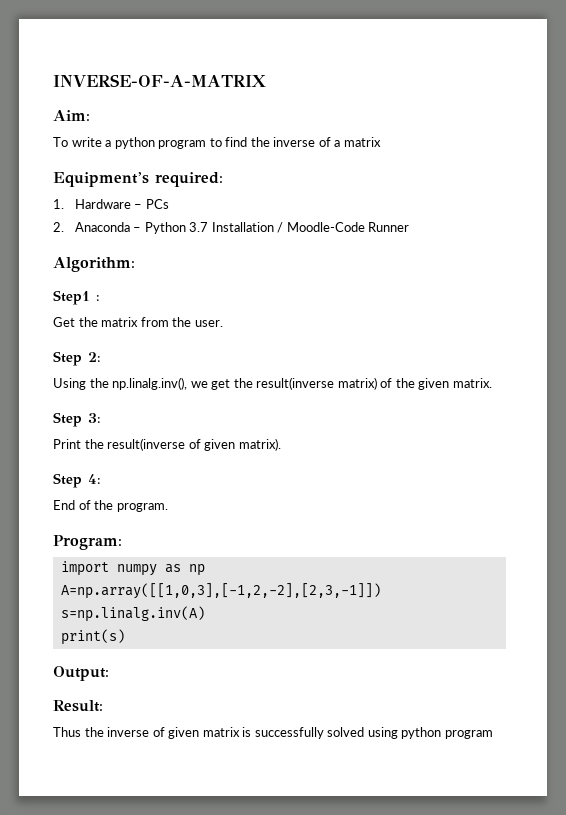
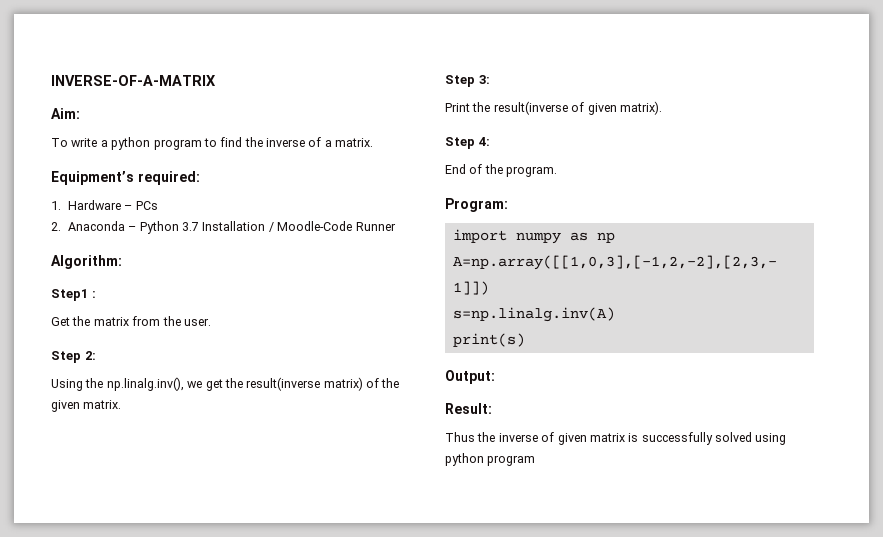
[343,137,381,147] matrix -> [335,138,374,147] matrix.

